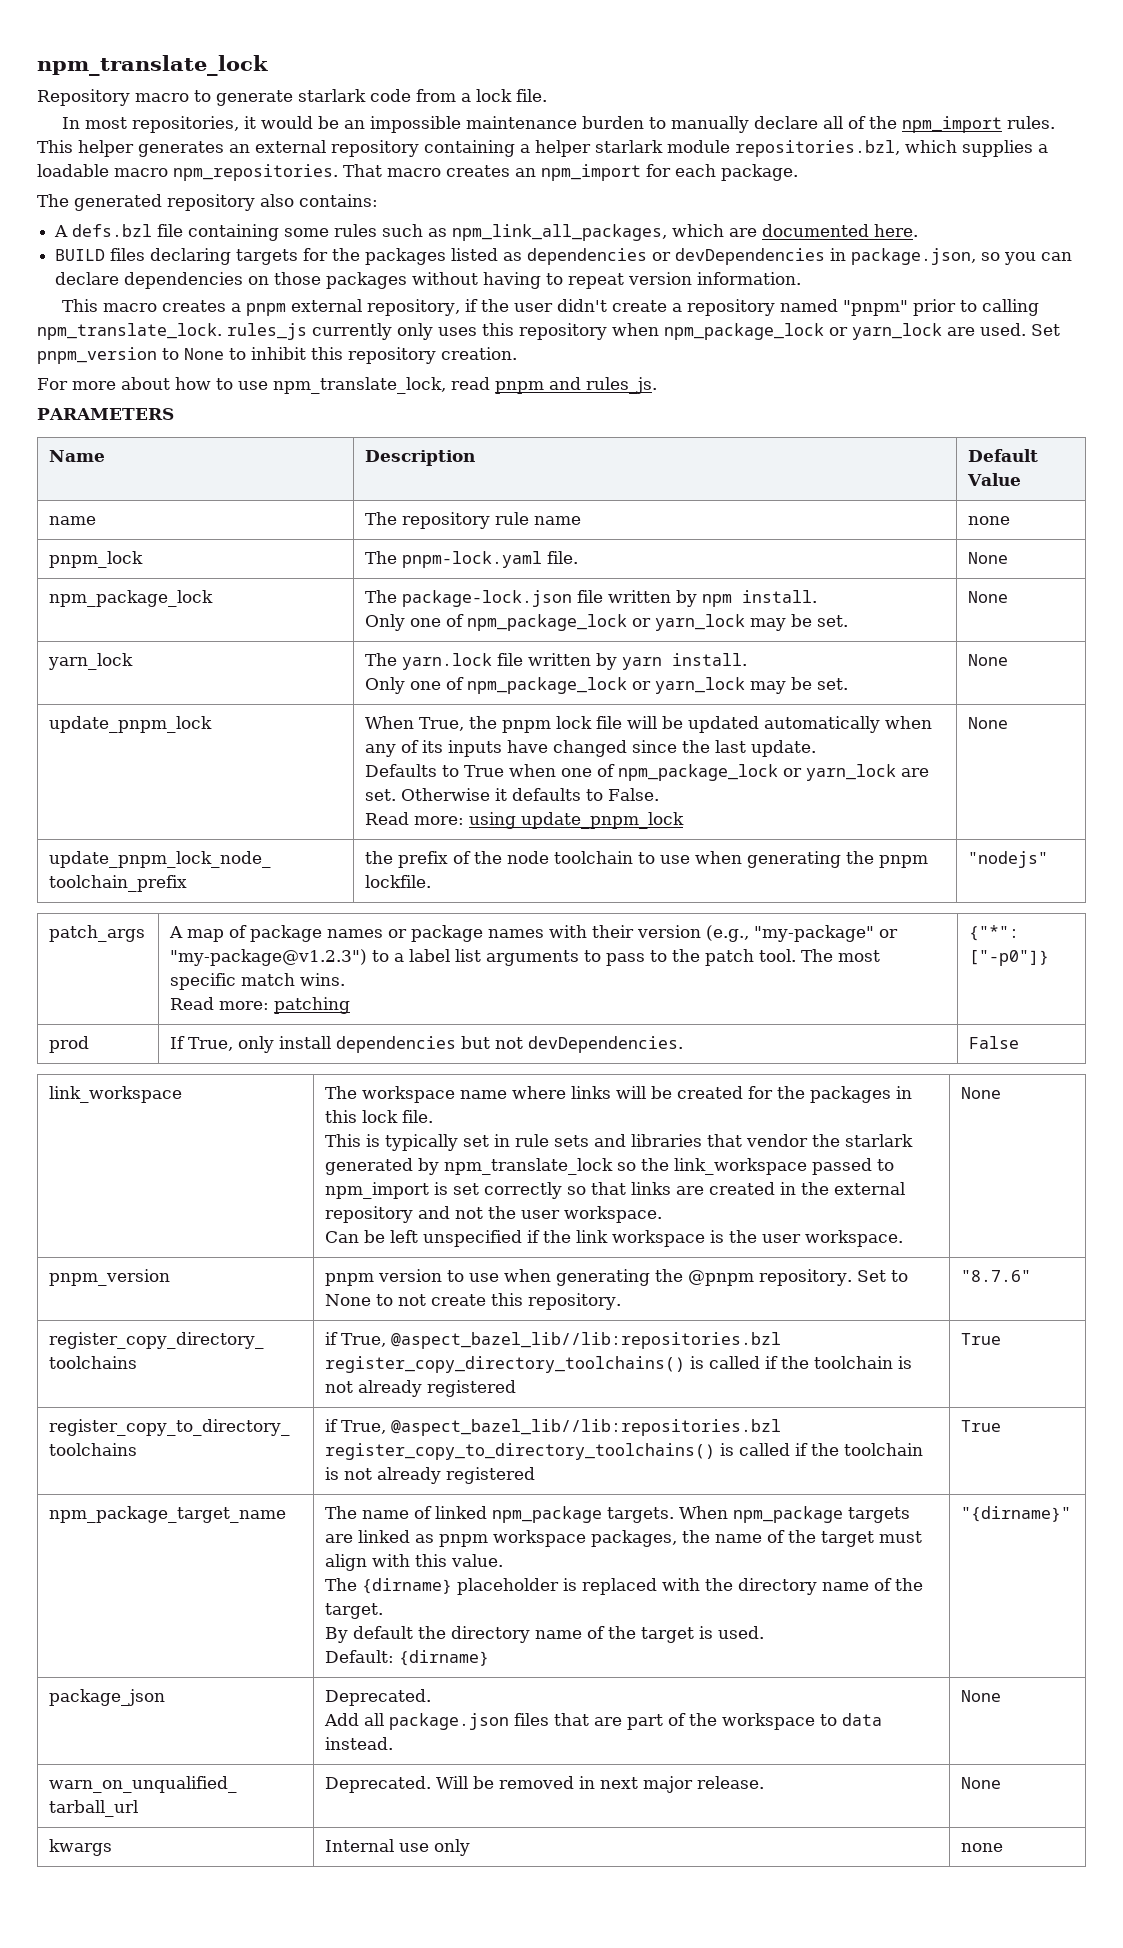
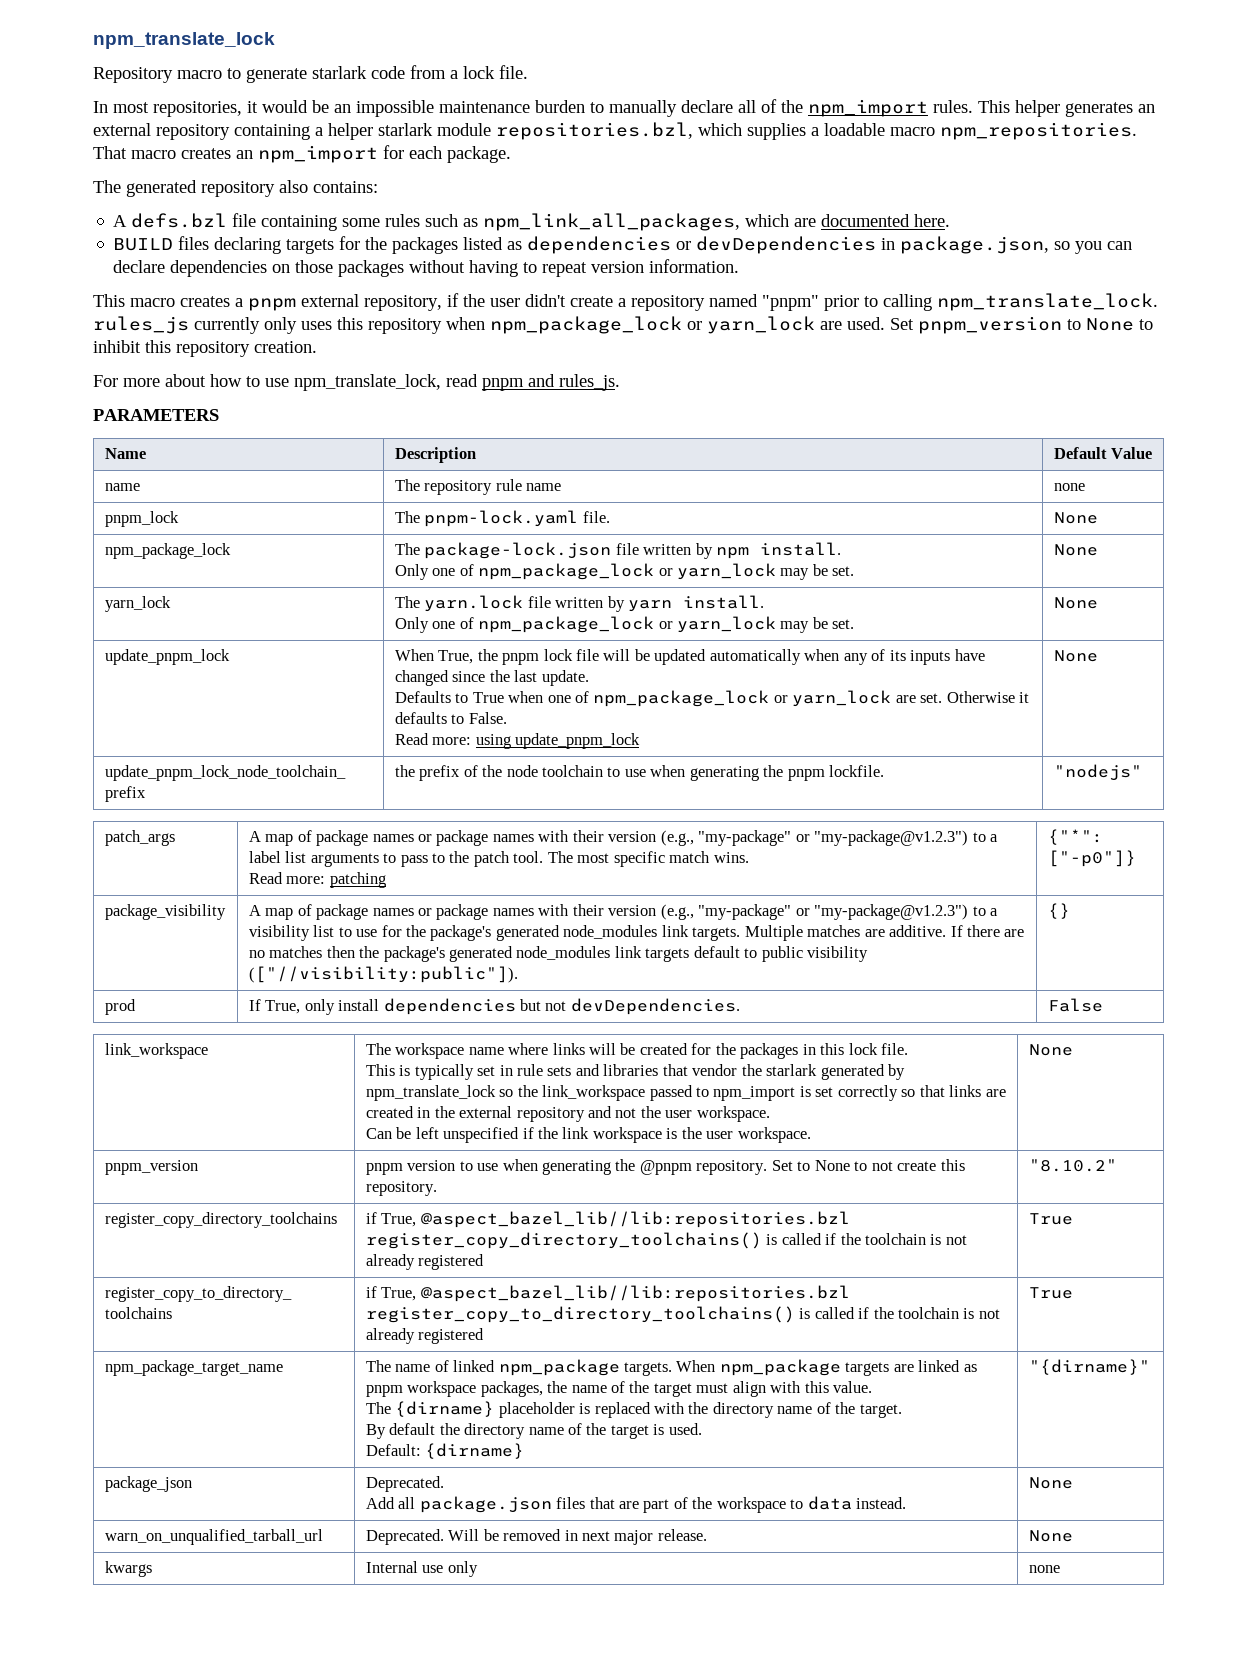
(1050, 958) none -> [104,904,226,920] [248,904,999,920] [248,925,1025,941] [248,946,869,962] [248,966,518,983] [1047,903,1070,919] // package_visibility | A map of package names or package names with their version (e.g., "my-package" or "my-package@v1.2.3") to a visibility list to use for the package's generated node_modules link targets. Multiple matches are additive. If there are no matches then the package's generated node_modules link targets default to public visibility (["//visibility:public"]). | {}
[961,1270,1032,1282] "8.7.6" -> [1028,1159,1117,1172] "8.10.2"

